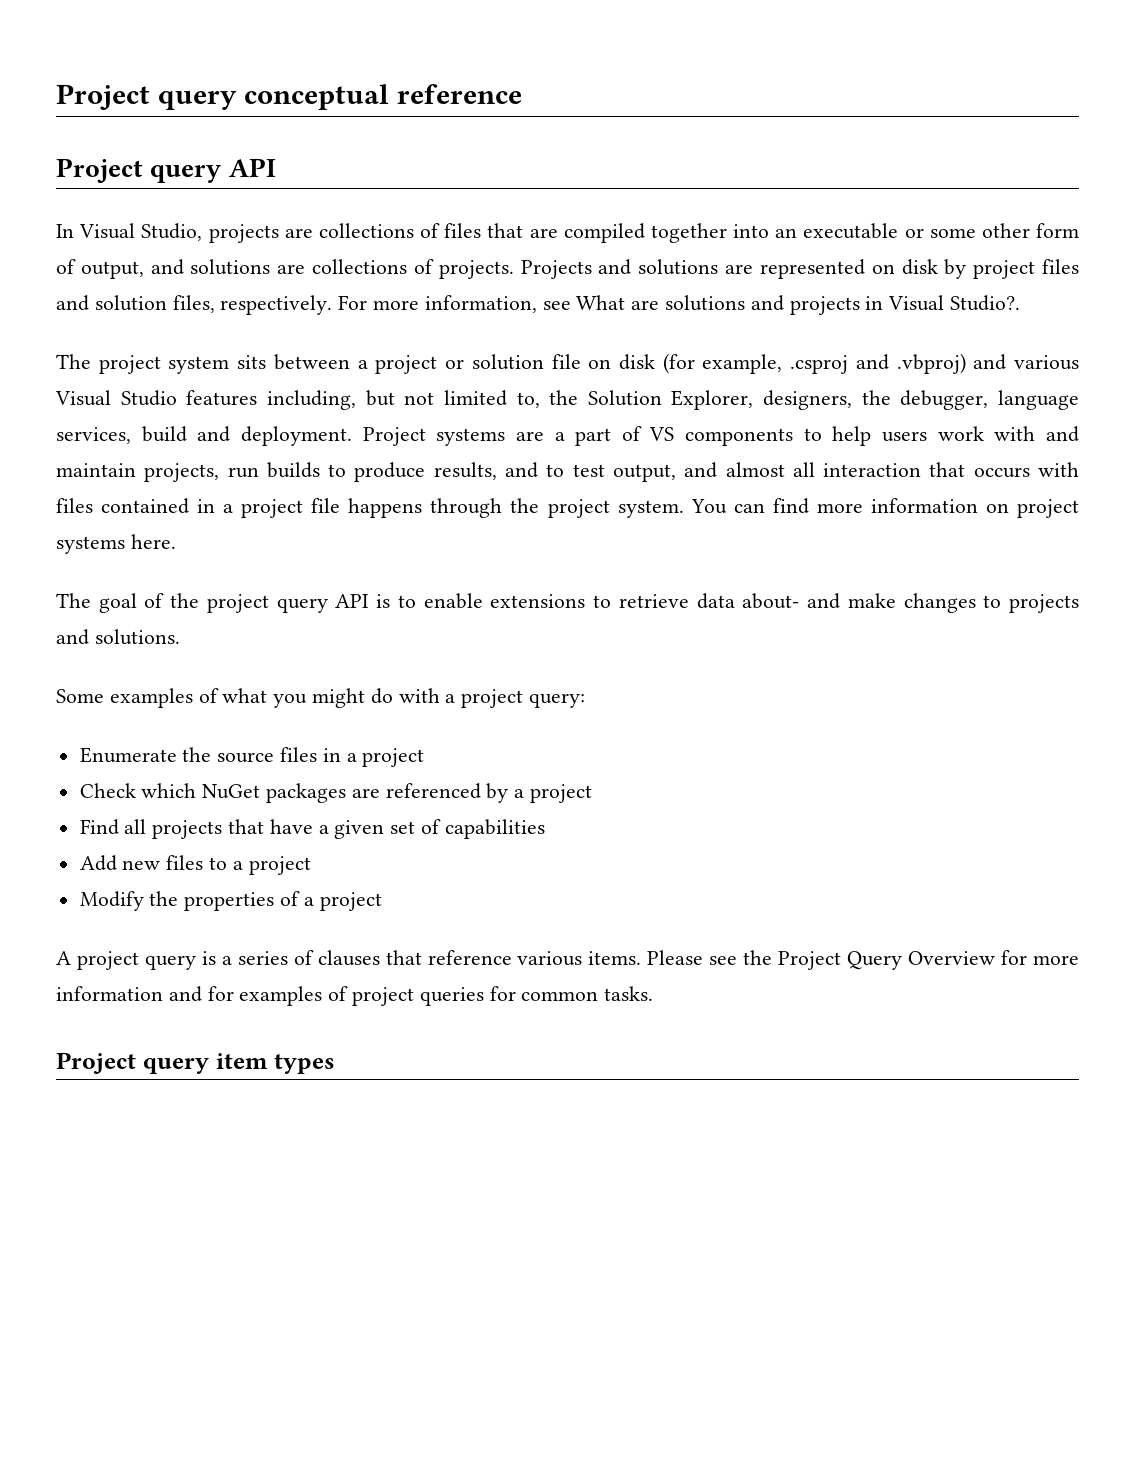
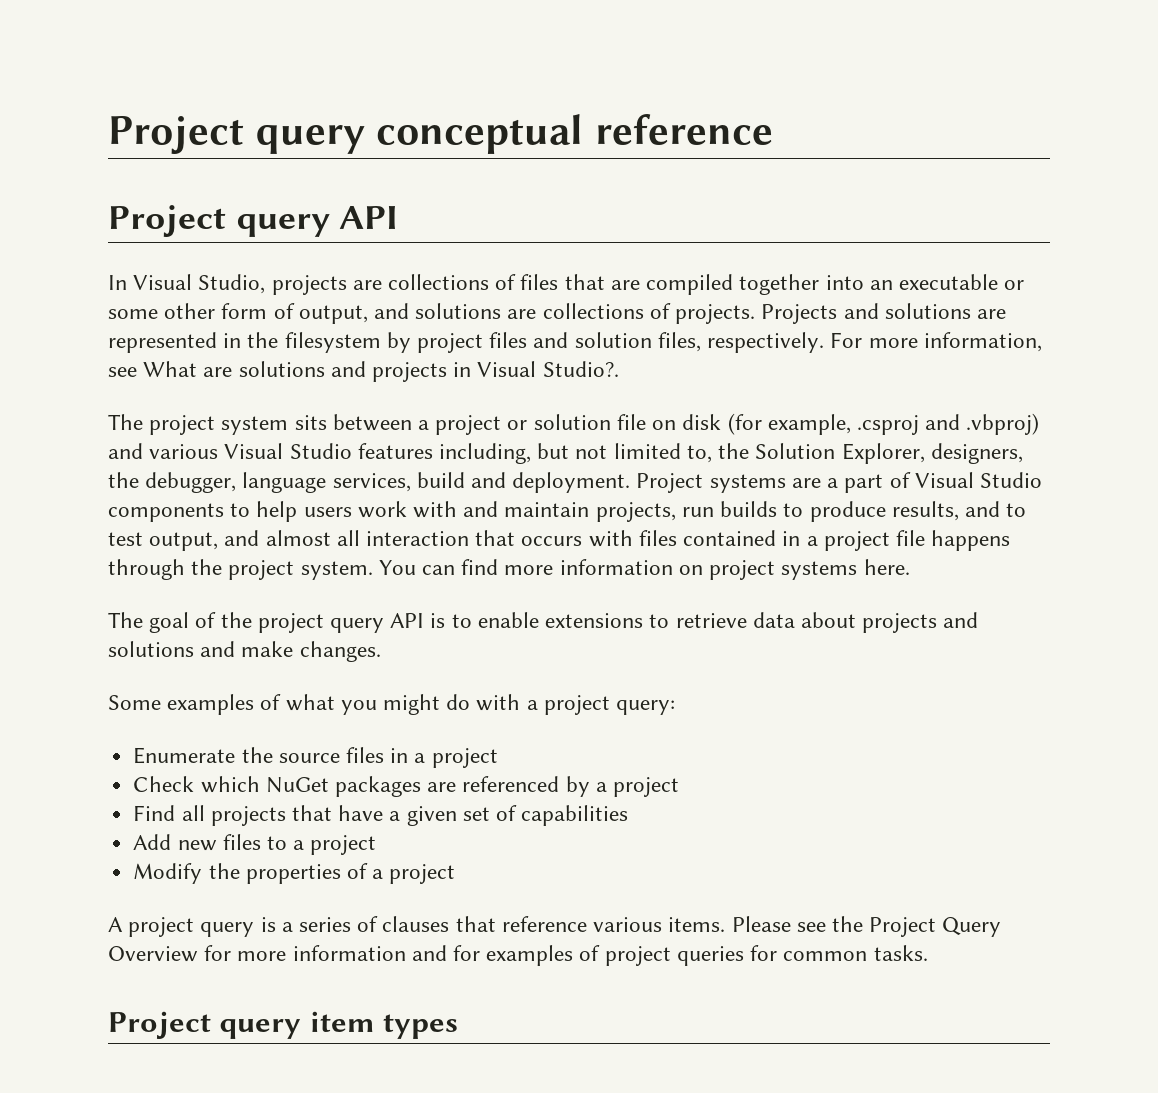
[871,259,938,275] on disk -> [223,332,381,353] in the filesystem
[649,427,675,441] VS -> [914,472,1042,488] Visual Studio
[742,593,1079,613] [56,629,180,645] about- and make changes to projects and solutions. -> [800,612,979,633] [108,641,381,662] about projects and solutions and make changes.

